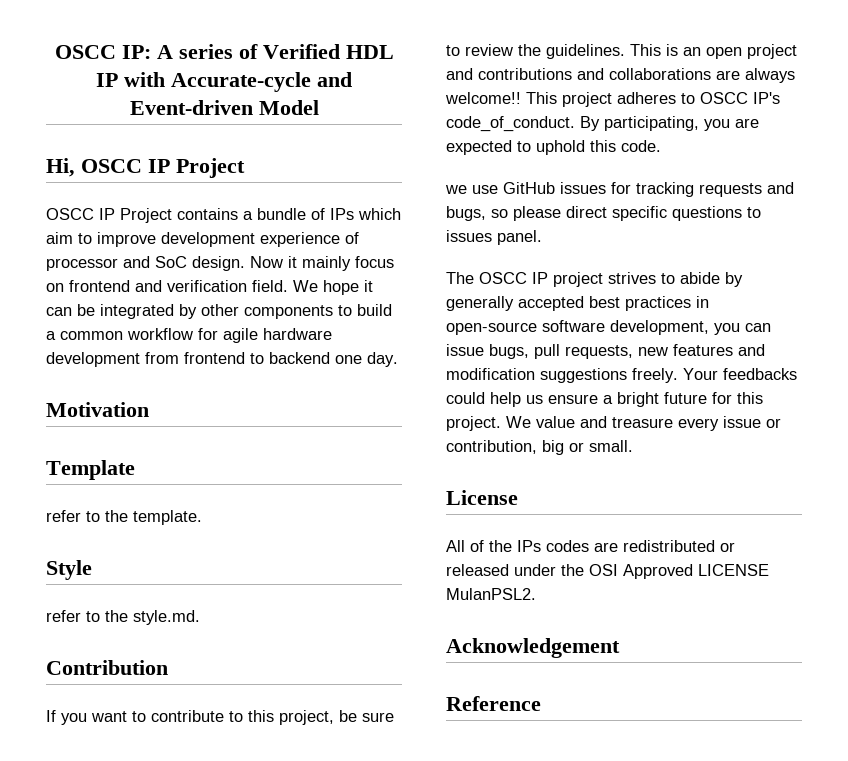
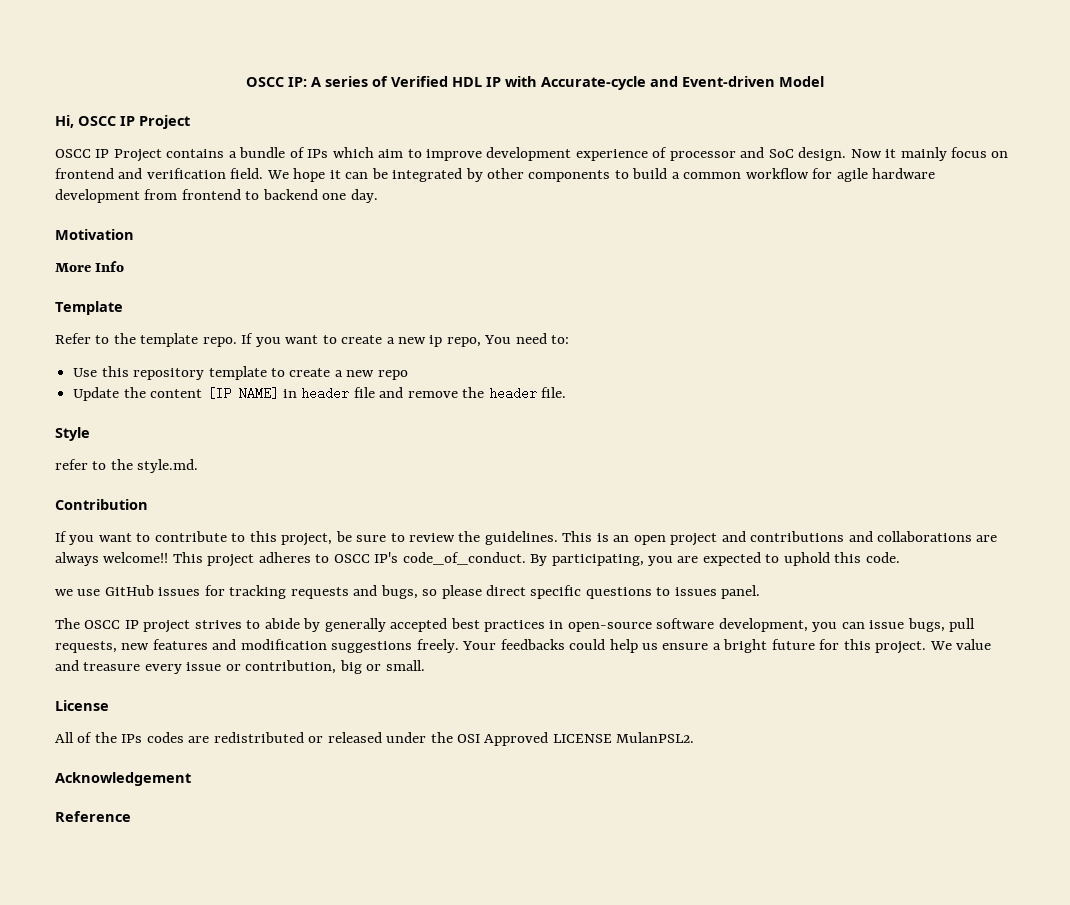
(149, 409) none -> [55,261,125,272] // More Info
[46,510,202,525] refer to the template. -> [55,333,570,347] [73,366,408,380] [73,387,567,401] Refer to the template repo. If you want to create a new ip repo, You need to: // Use this repository template to create a new repo // Update the content [IP NAME] in header file and remove the header file.

